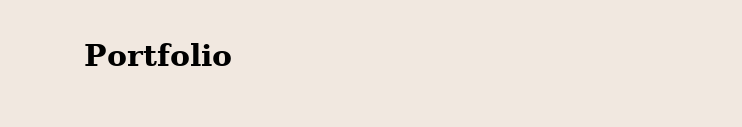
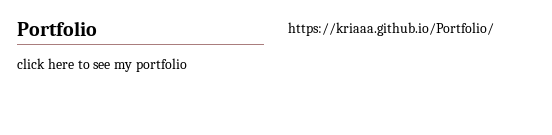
(232, 54) none -> [17,58,187,72] [288,22,494,36] // click here to see my portfolio https://kriaaa.github.io/Portfolio/

